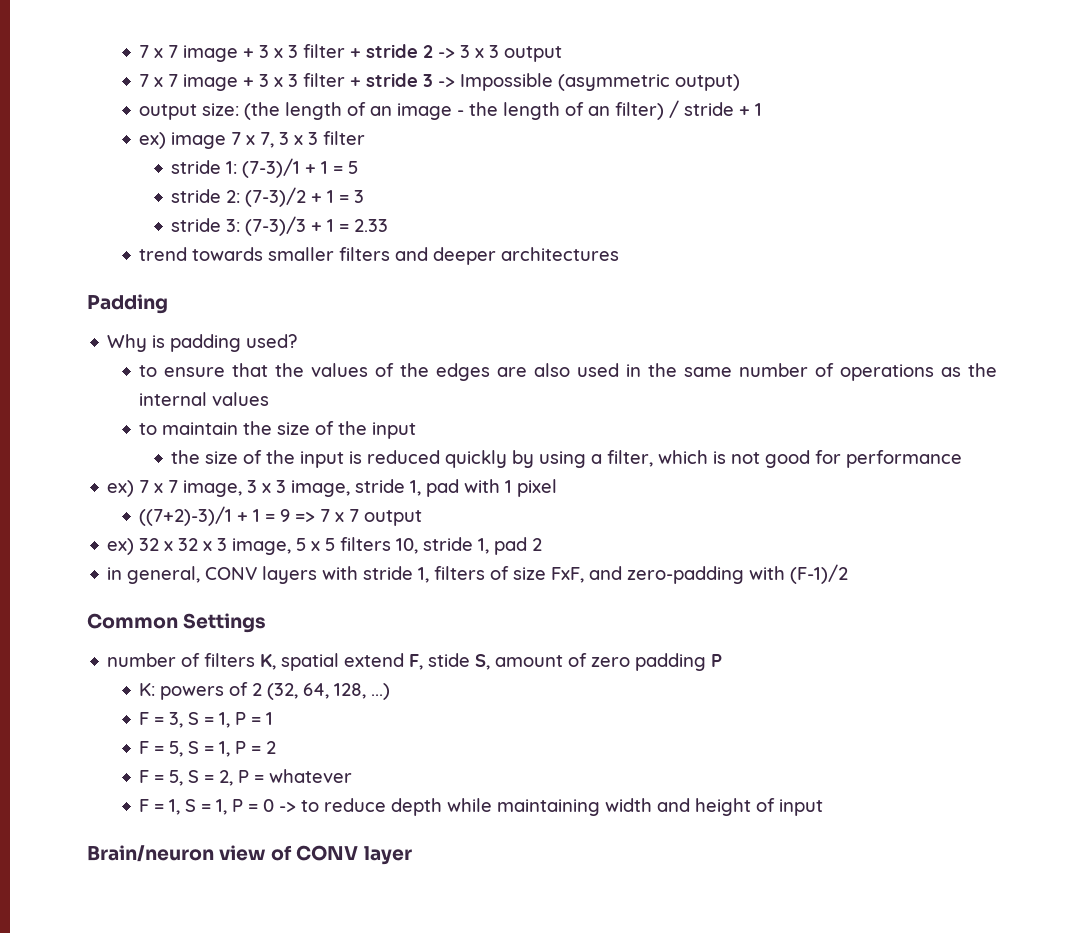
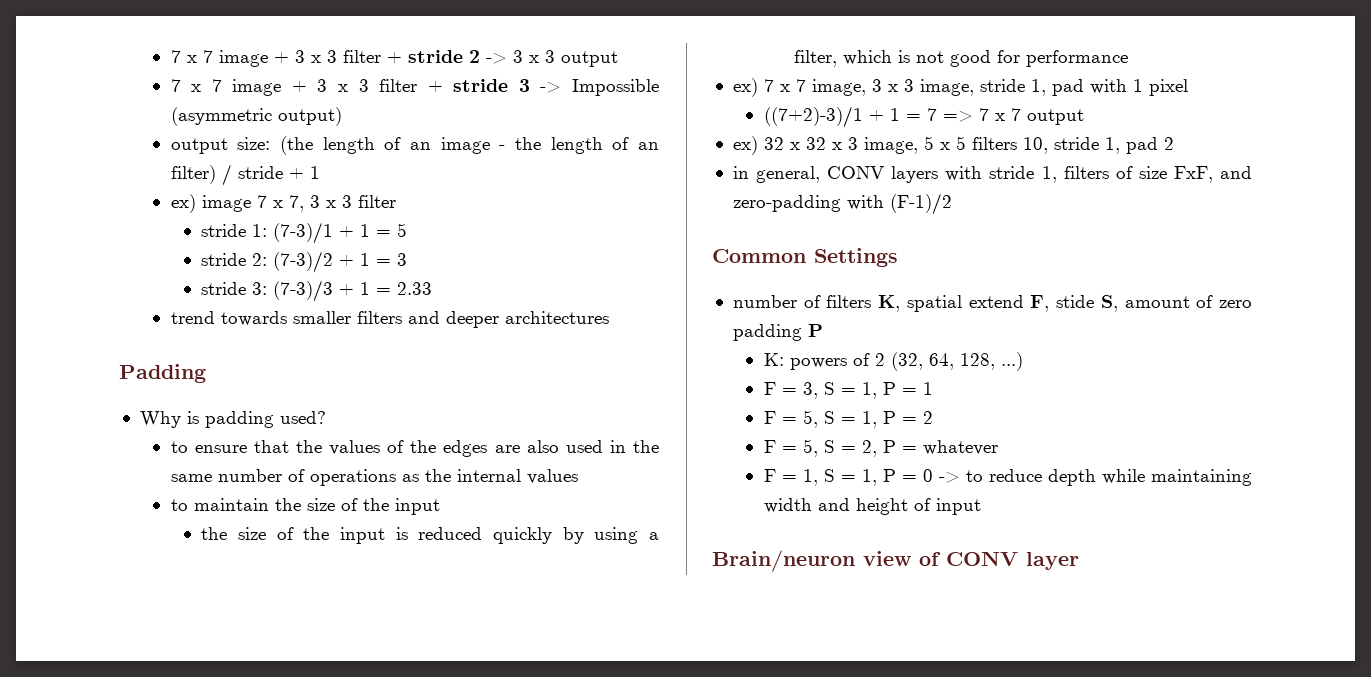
[280,509,291,522] 9 -> [926,108,937,121] 7

